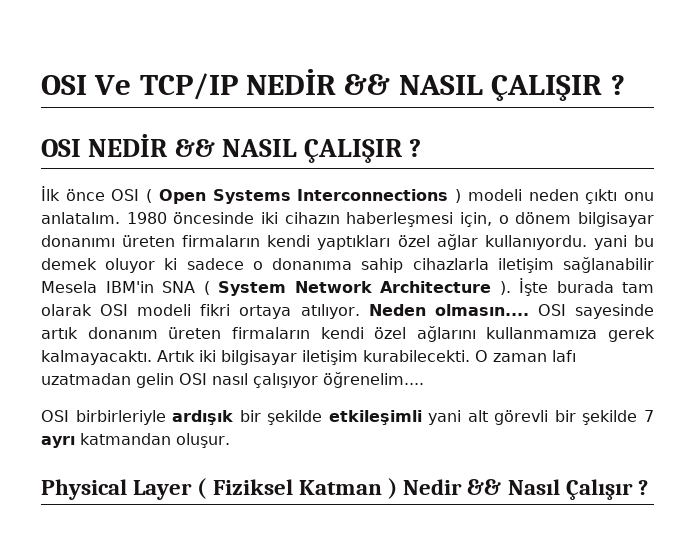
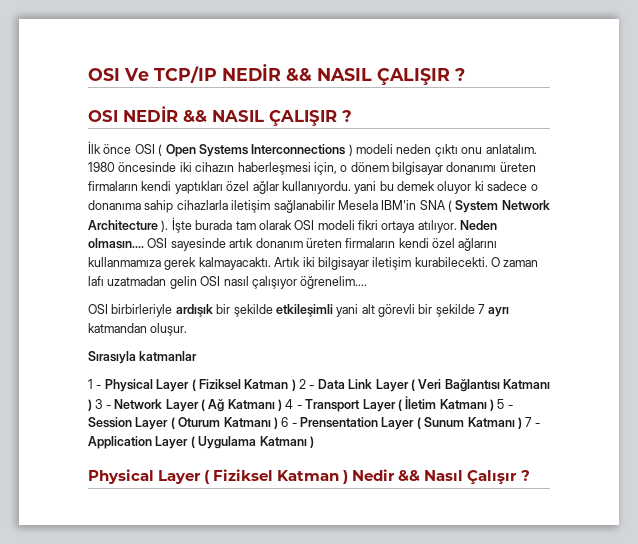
(230, 440) none -> [88,351,198,364] [88,379,550,392] [88,396,513,412] [88,417,540,430] [88,436,314,449] // Sırasıyla katmanlar // 1 - Physical Layer ( Fiziksel Katman ) 2 - Data Link Layer ( Veri Bağlantısı Katmanı ) 3 - Network Layer ( Ağ Katmanı ) 4 - Transport Layer ( İletim Katmanı ) 5 - Session Layer ( Oturum Katmanı ) 6 - Prensentation Layer ( Sunum Katmanı ) 7 - Application Layer ( Uygulama Katmanı )

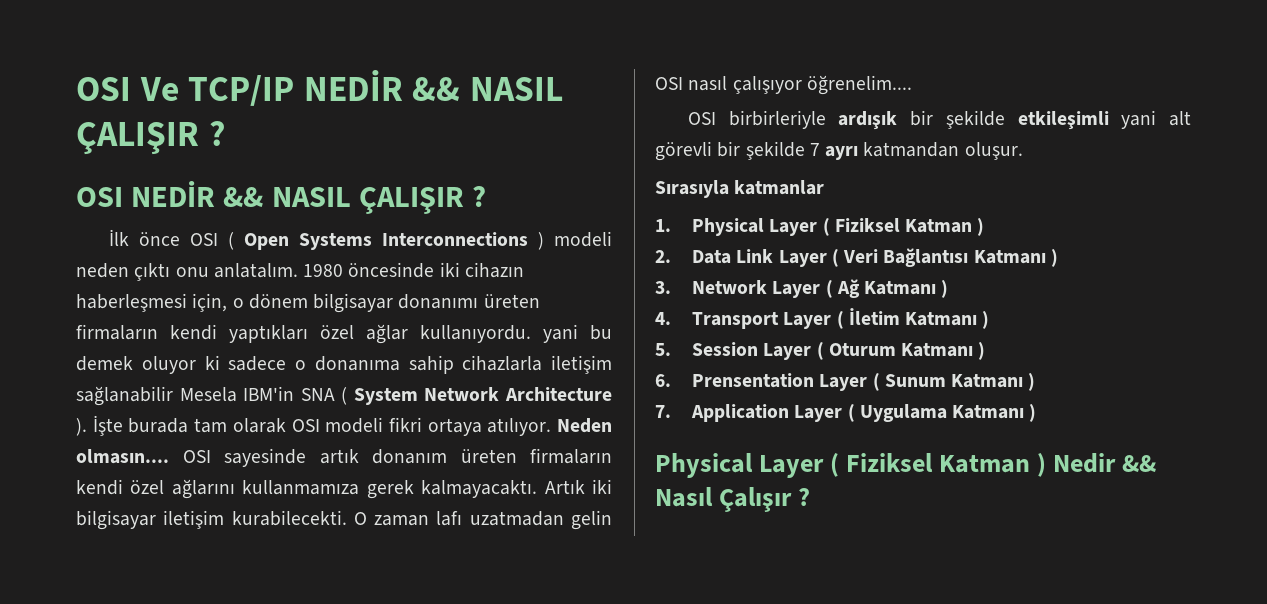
[88,379,315,392] 1 - Physical Layer ( Fiziksel Katman ) 2 - -> [655,218,985,236] [655,250,671,263] 1. Physical Layer ( Fiziksel Katman ) // 2.
[95,399,111,409] 3 - -> [655,281,671,294] // 3.
[285,399,302,409] 4 - -> [655,312,671,325] // 4.
[497,399,513,409] 5 - -> [655,343,671,356] // 5.
[281,417,297,427] 6 - -> [655,374,671,387] // 6.
[525,417,540,427] 7 - -> [655,405,671,418] // 7.

